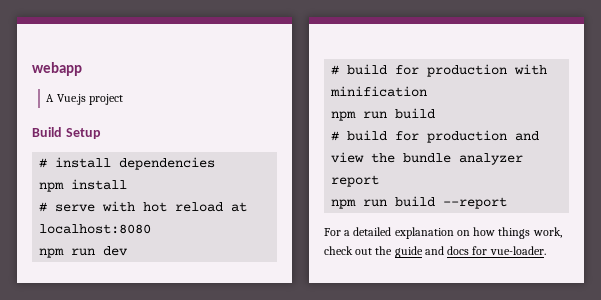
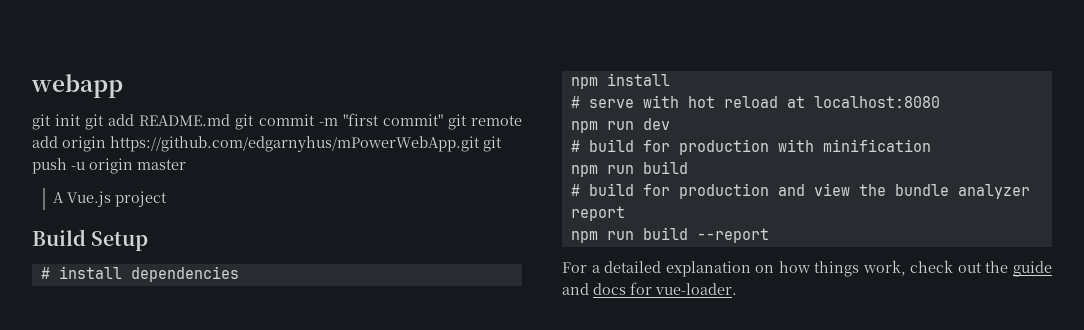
(82, 69) none -> [32,113,522,130] [32,136,502,152] [32,158,186,174] // git init git add README.md git commit -m "first commit" git remote add origin https://github.com/edgarnyhus/mPowerWebApp.git git push -u origin master

